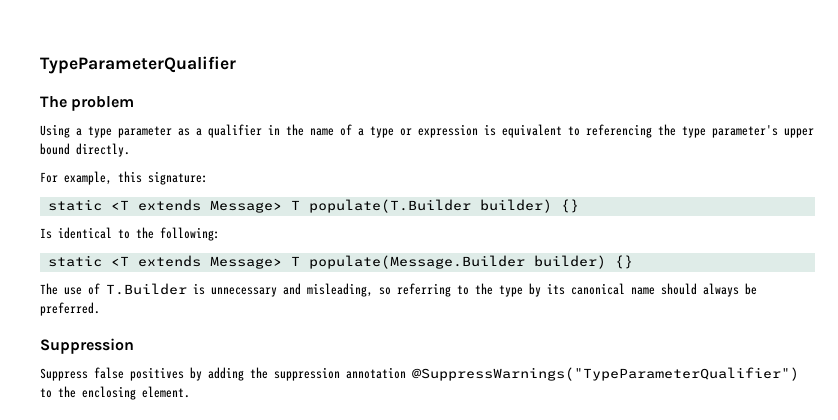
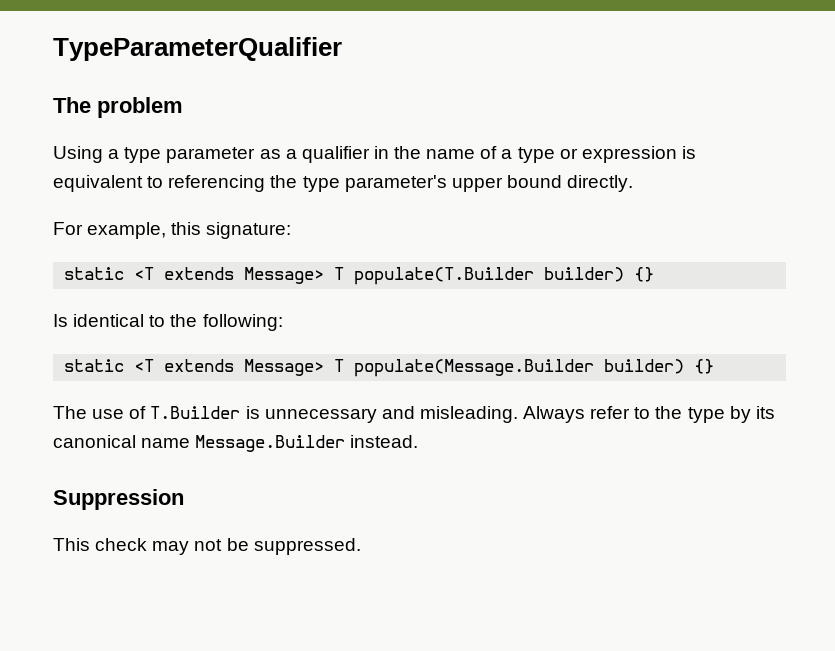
[307,283,451,297] misleading, so referring -> [419,406,631,423] misleading. Always refer
[661,283,757,297] [40,302,100,316] [40,338,134,354] [40,367,799,381] [40,386,190,400] should always be preferred. // Suppression // Suppress false positives by adding the suppression annotation @SuppressWarnings("TypeParameterQualifier") to the enclosing element. -> [195,435,419,452] [53,489,184,510] [53,538,361,555] Message.Builder instead. // Suppression // This check may not be suppressed.

